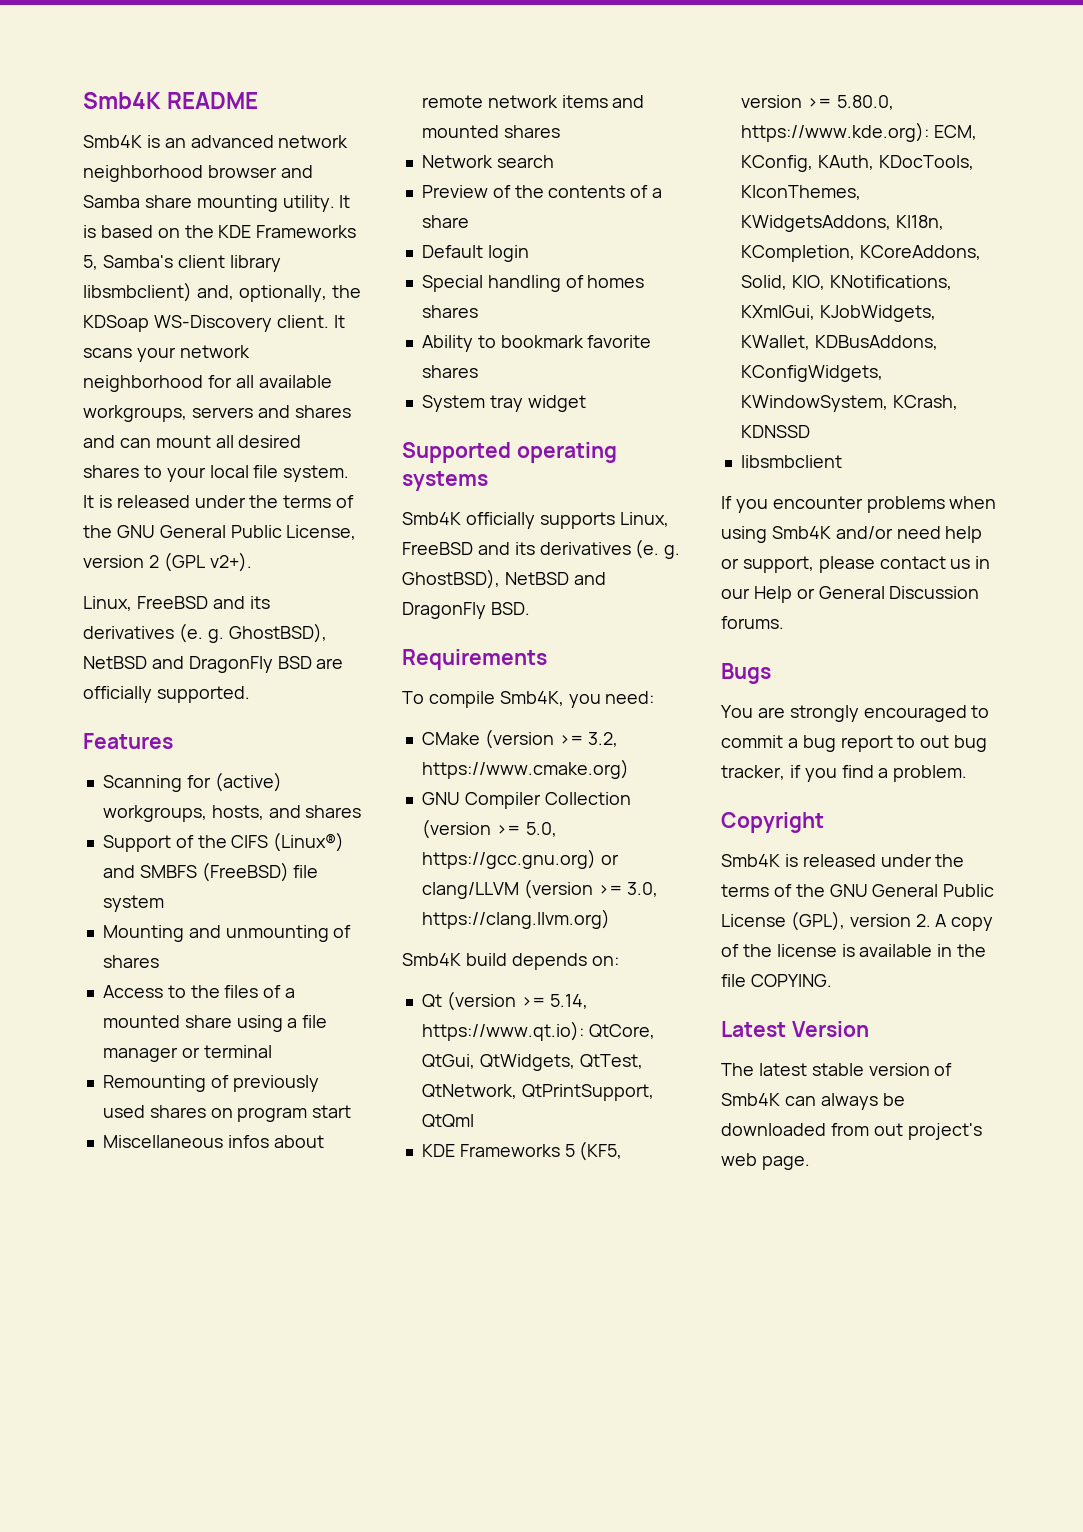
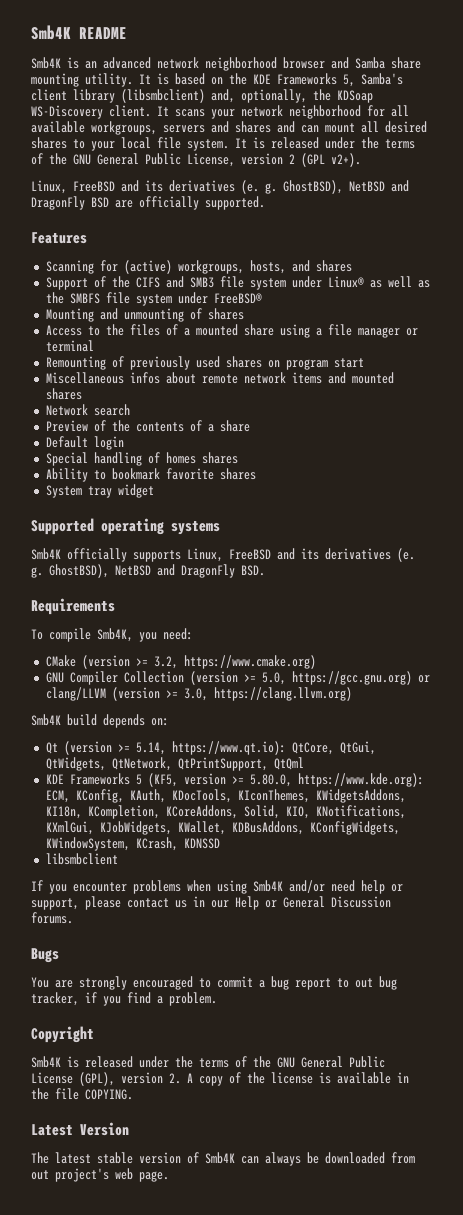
[83,282,192,302] libsmbclient) -> [121,89,205,103] (libsmbclient)
[273,832,345,852] [102,862,319,882] [102,895,164,912] (Linux®) and SMBFS (FreeBSD) file system -> [165,276,430,290] [45,292,262,306] and SMB3 file system under Linux® as well as the SMBFS file system under FreeBSD®
[579,1054,643,1069] QtTest, -> (106, 764) none

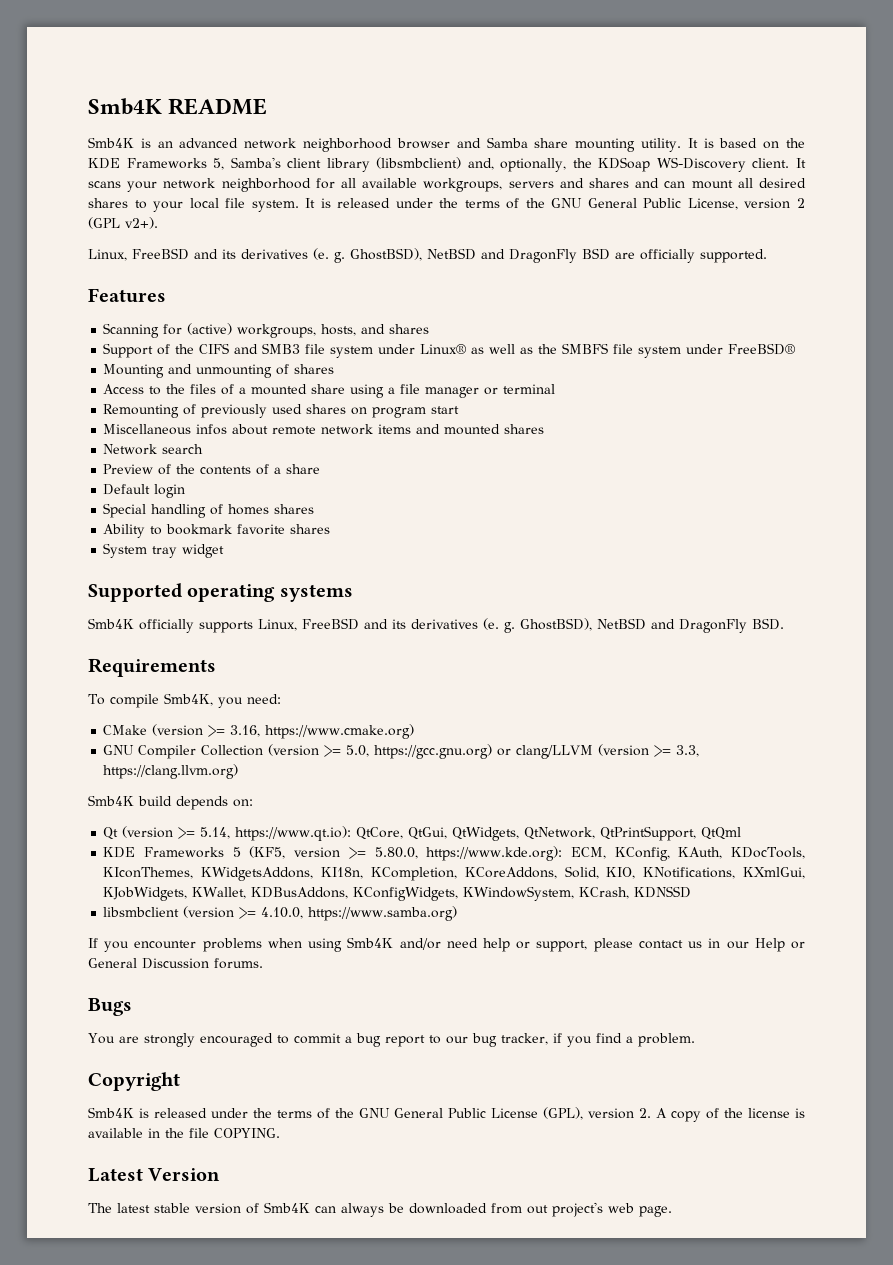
[153,656,178,669] 3.2, -> [230,725,261,737] 3.16,
[183,688,208,701] 3.0, -> [676,745,700,757] 3.3,
(118, 859) none -> [183,906,458,921] (version >= 4.10.0, https://www.samba.org)
[355,978,373,988] out -> [445,1036,468,1044] our

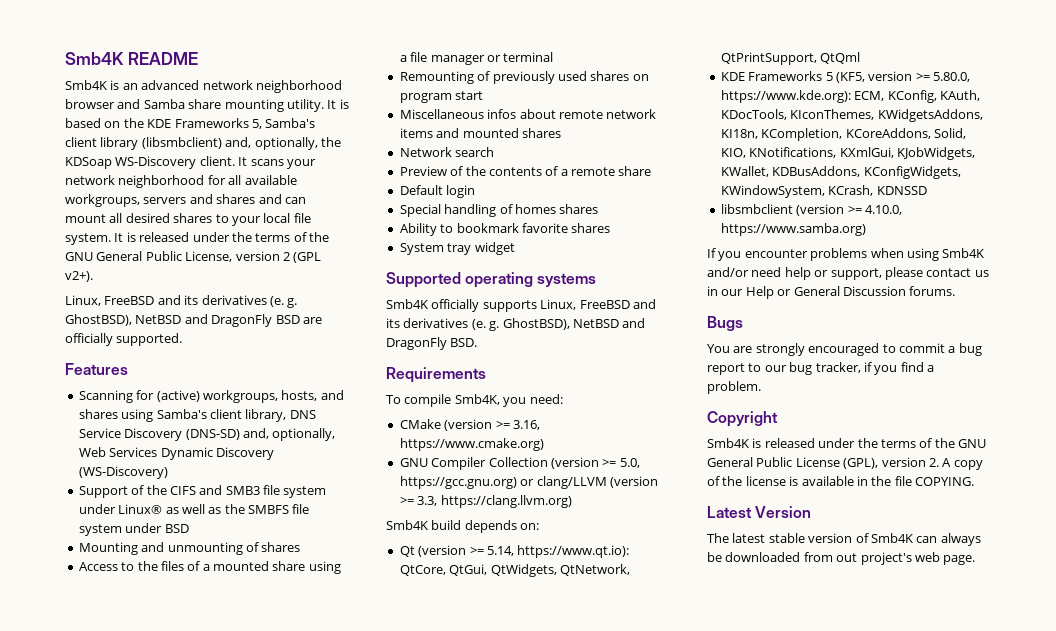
(430, 329) none -> [121,409,316,422] [78,428,336,441] [78,447,274,460] [78,466,168,479] using Samba's client library, DNS Service Discovery (DNS-SD) and, optionally, Web Services Dynamic Discovery (WS-Discovery)
[728,343,797,355] FreeBSD® -> [164,524,189,533] BSD
(282, 470) none -> [571,167,615,176] remote

